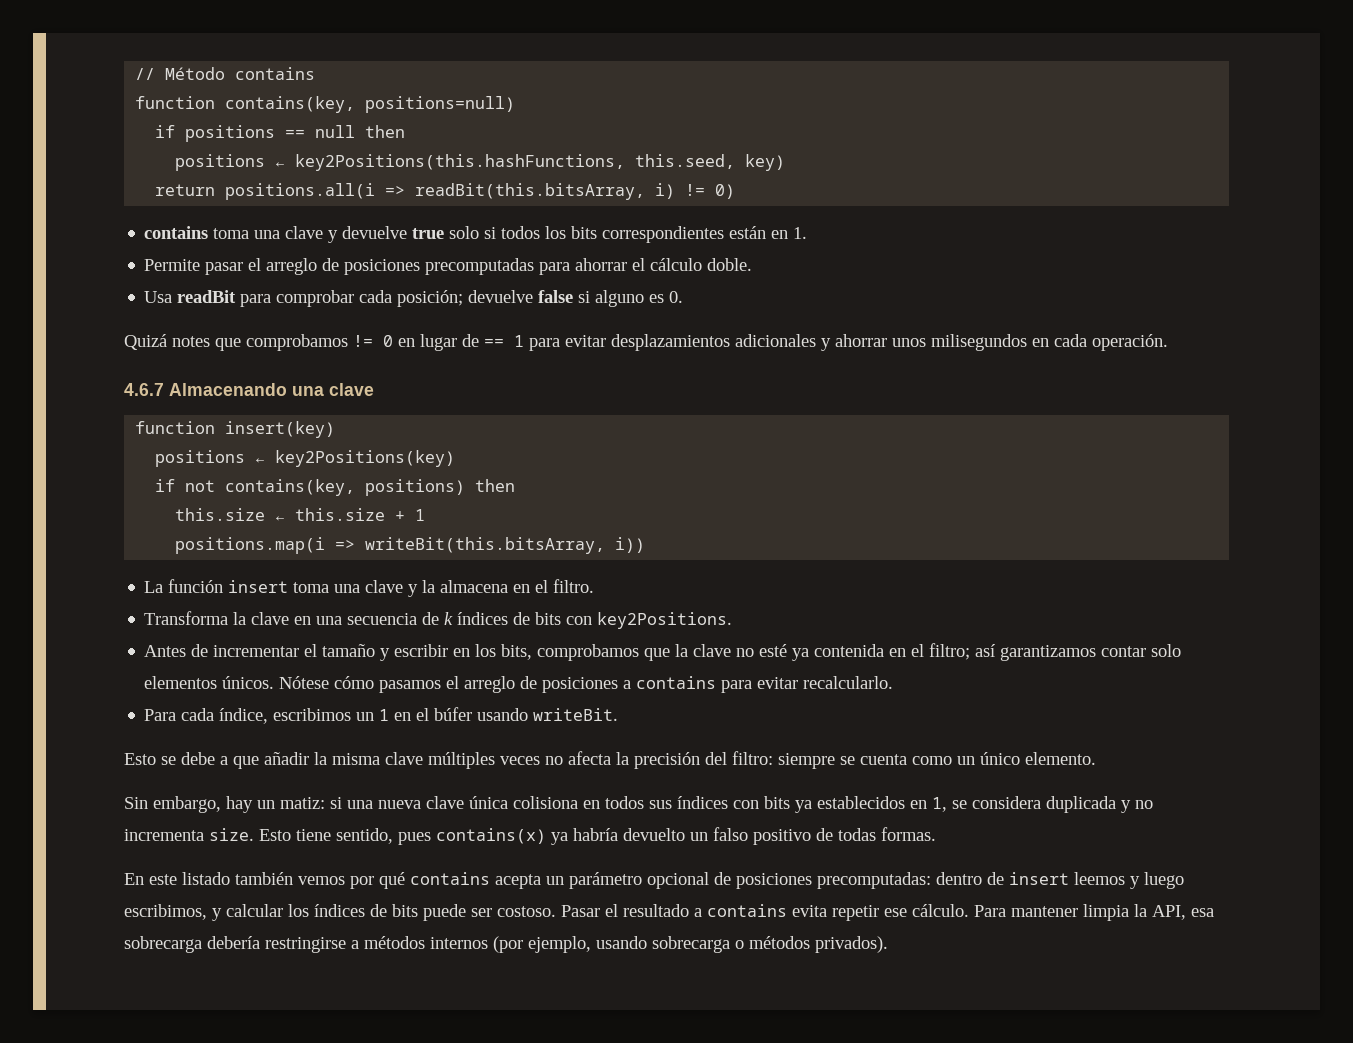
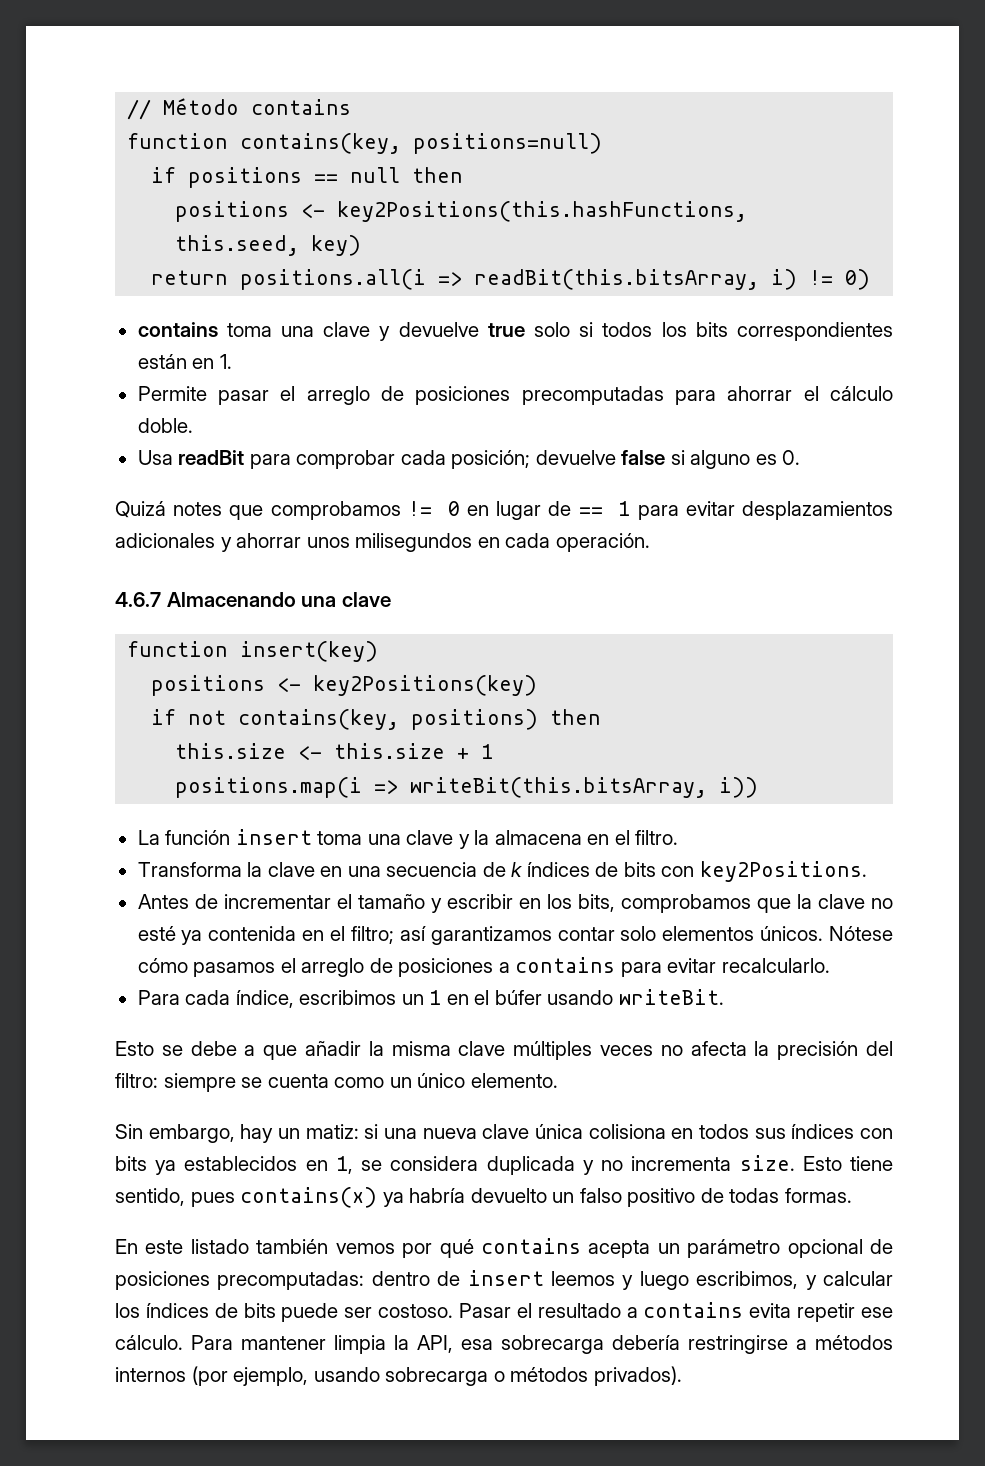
[275,162,286,167] ← -> [301,204,326,218] <-
[255,458,266,463] ← -> [277,678,302,692] <-
[275,516,286,521] ← -> [298,746,323,760] <-

